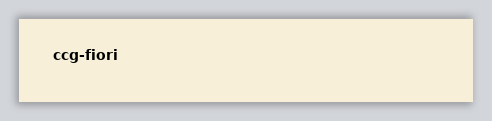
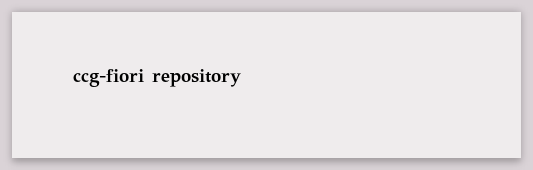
(118, 56) none -> [152,69,241,87] repository

